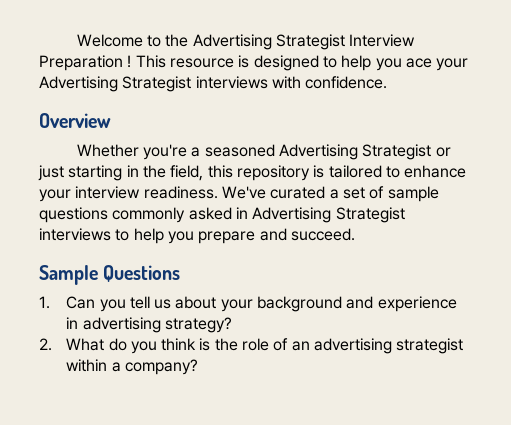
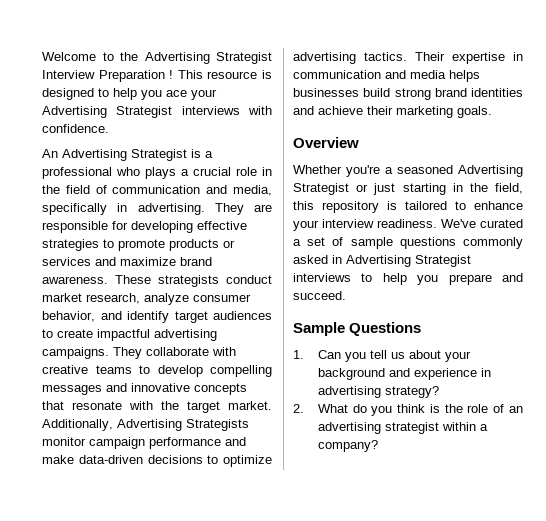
(388, 82) none -> [42,149,213,161] [42,167,272,179] [42,185,272,196] [42,203,272,215] [42,221,247,233] [42,239,235,251] [42,257,212,266] [42,275,272,287] [42,293,251,305] [42,311,272,323] [42,329,217,341] [42,347,236,359] [42,365,272,377] [42,383,247,395] [42,401,272,413] [42,419,249,431] [42,437,246,449] [42,455,272,467] [293,52,523,64] [293,70,480,82] [293,88,523,100] [293,106,492,118] // An Advertising Strategist is a professional who plays a crucial role in the field of communication and media, specifically in advertising. They are responsible for developing effective strategies to promote products or services and maximize brand awareness. These strategists conduct market research, analyze consumer behavior, and identify target audiences to create impactful advertising campaigns. They collaborate with creative teams to develop compelling messages and innovative concepts that resonate with the target market. Additionally, Advertising Strategists monitor campaign performance and make data-driven decisions to optimize advertising tactics. Their expertise in communication and media helps businesses build strong brand identities and achieve their marketing goals.

